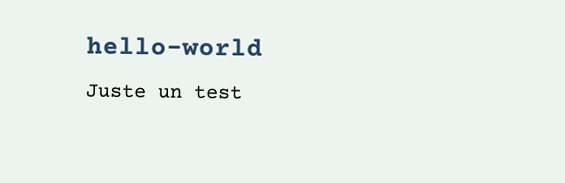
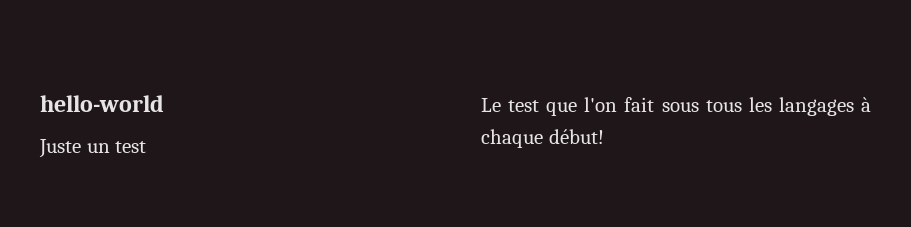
(243, 92) none -> [481,97,871,116] [481,129,604,148] // Le test que l'on fait sous tous les langages à chaque début!

